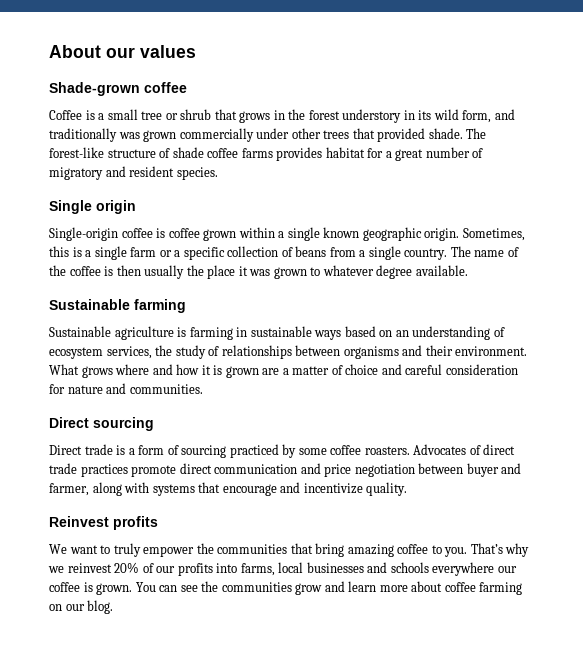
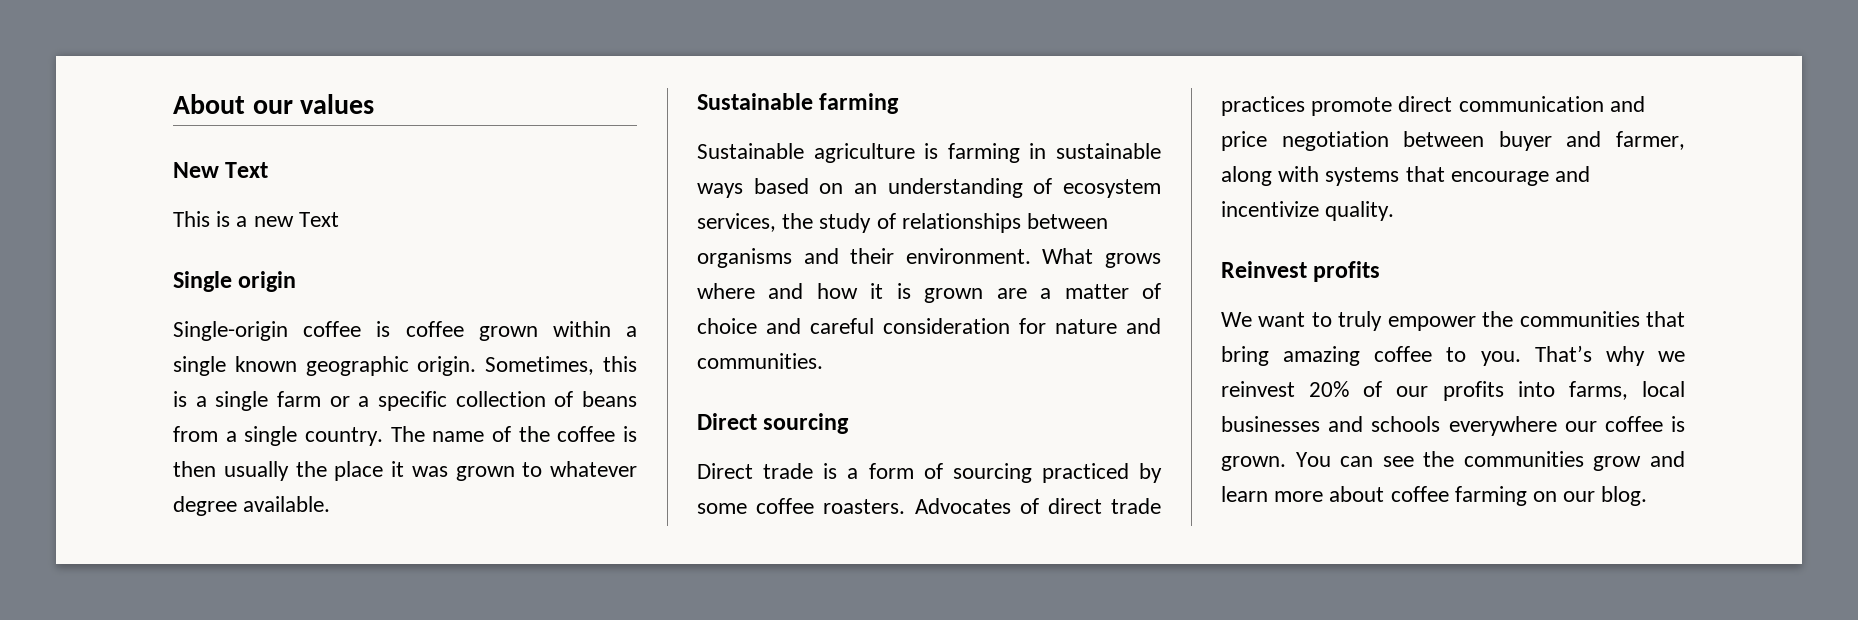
[49,82,187,96] [49,109,515,123] [49,128,487,142] [49,147,484,161] [49,166,218,180] Shade-grown coffee // Coffee is a small tree or shrub that grows in the forest understory in its wild form, and traditionally was grown commercially under other trees that provided shade. The forest-like structure of shade coffee farms provides habitat for a great number of migratory and resident species. -> [173,162,269,178] [173,211,339,227] New Text // This is a new Text

